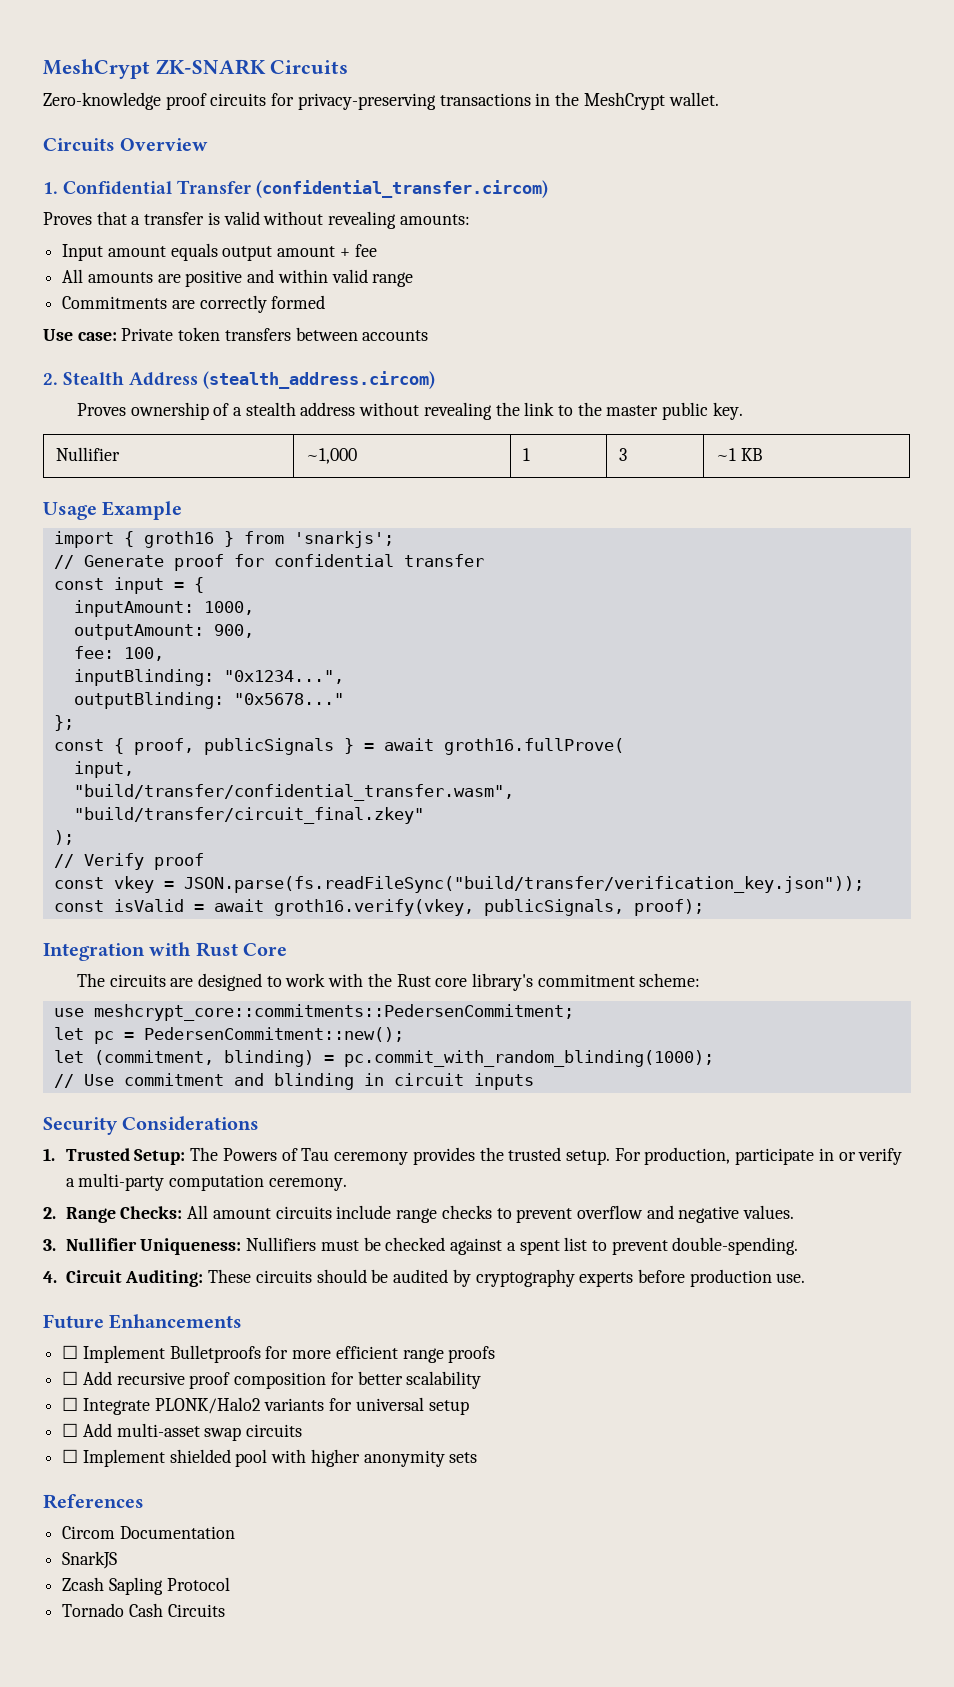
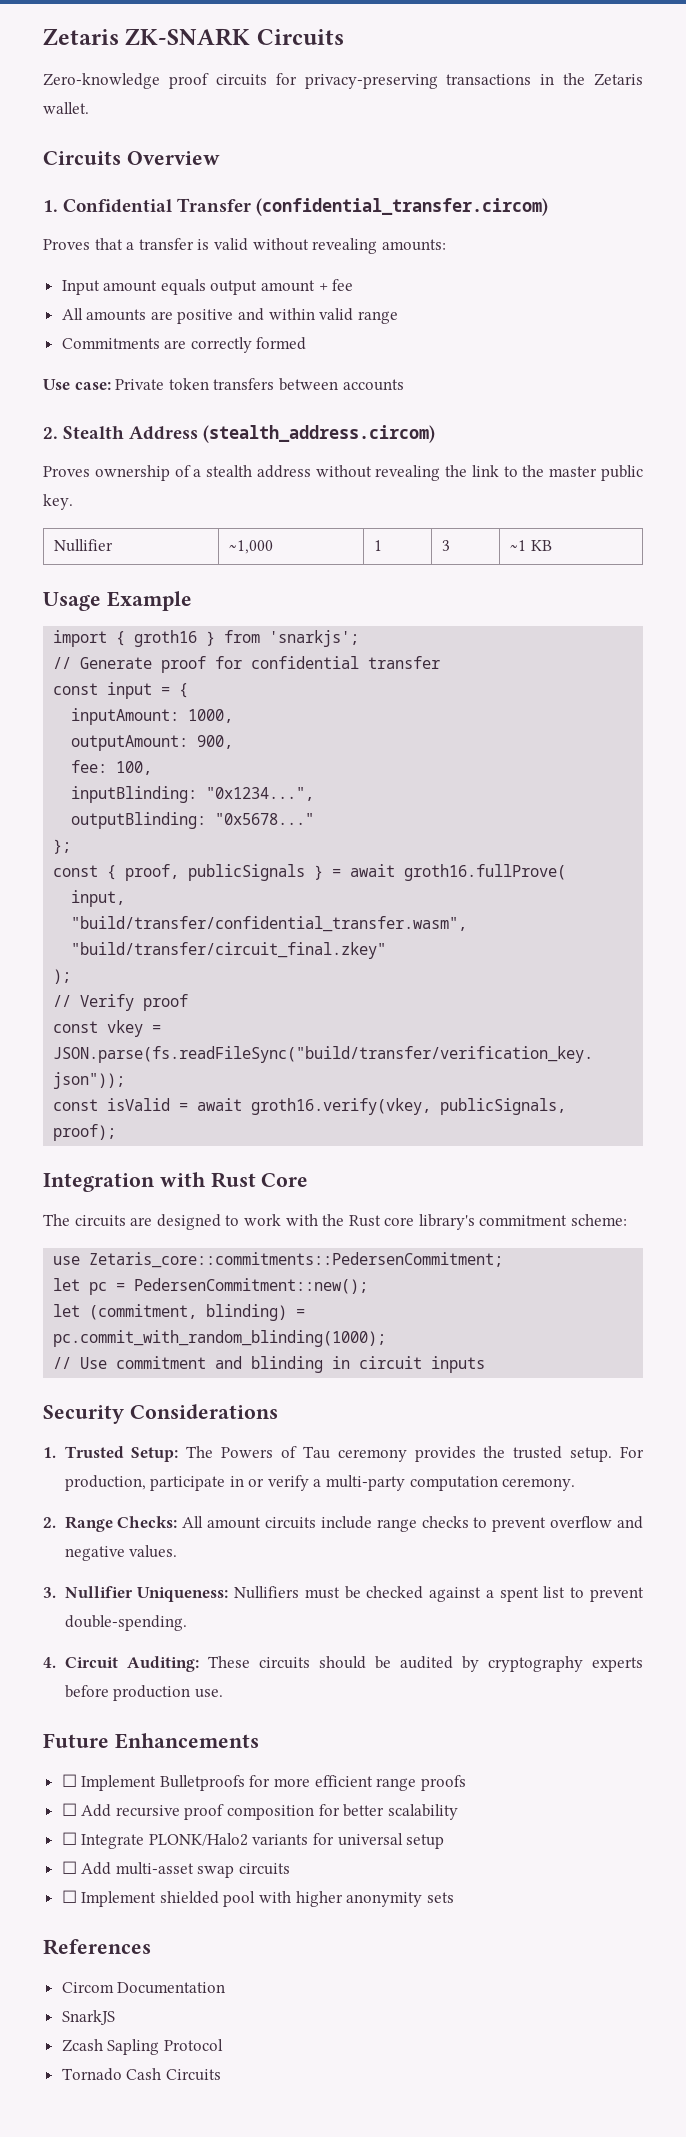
[43,59,150,79] MeshCrypt -> [43,28,119,45] Zetaris
[583,92,665,110] MeshCrypt -> [594,73,643,86] Zetaris
[93,1004,574,1021] meshcrypt_core::commitments::PedersenCommitment; -> [89,1252,504,1268] Zetaris_core::commitments::PedersenCommitment;

